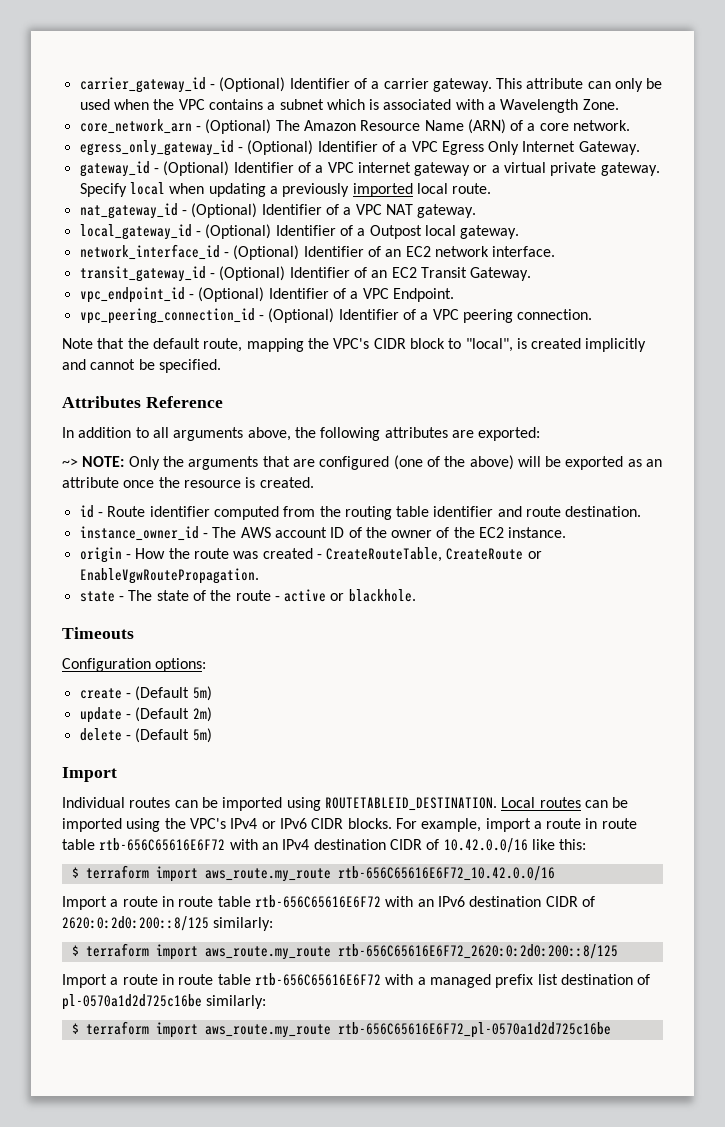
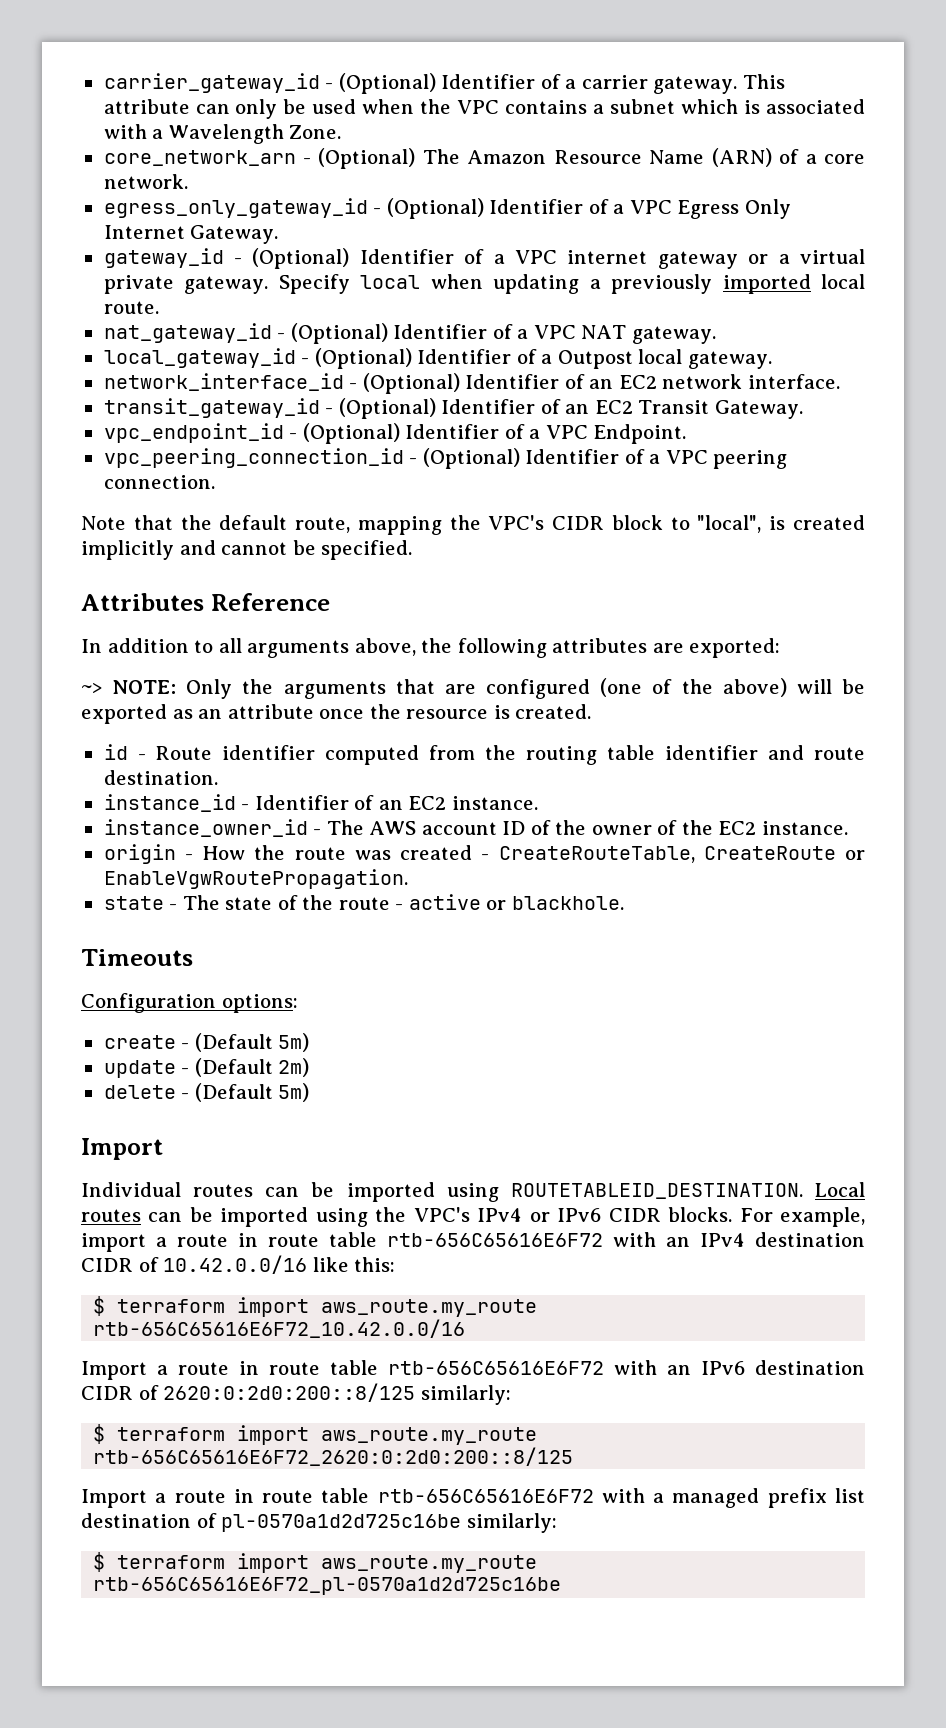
(642, 511) none -> [103,794,538,812] // instance_id - Identifier of an EC2 instance.

